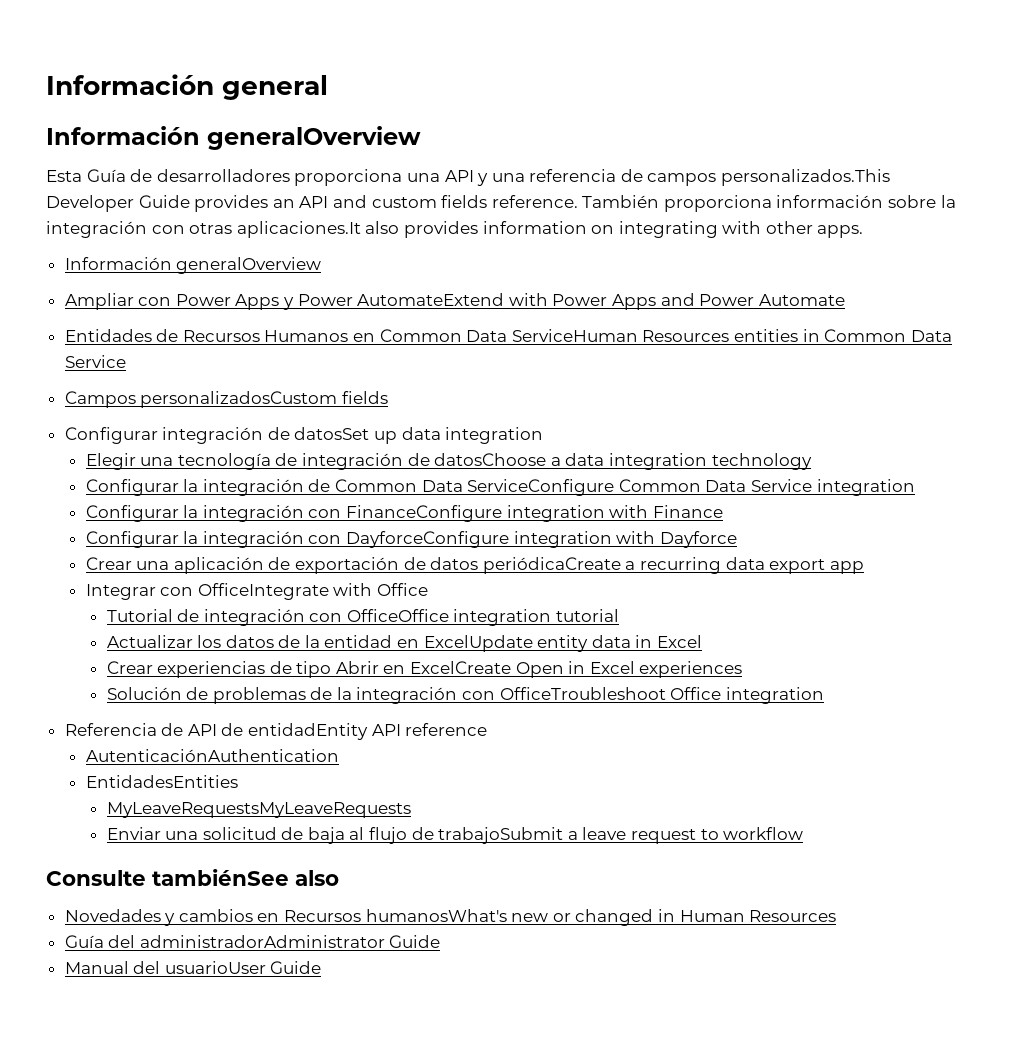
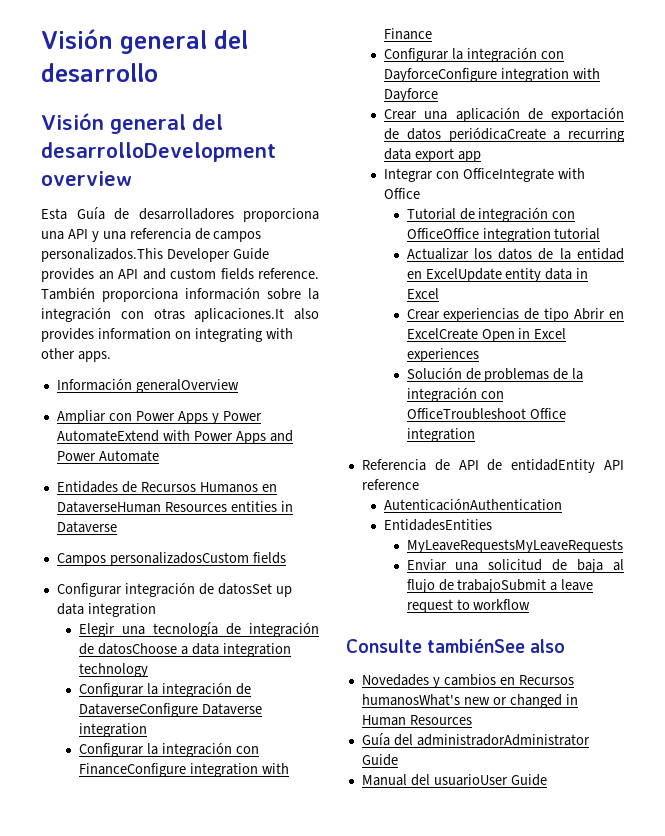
[46,74,328,100] [46,126,421,150] Información general // Información generalOverview -> [41,29,248,54] [41,63,158,82] [41,113,223,134] [41,142,276,162] [41,171,132,186] Visión general del desarrollo // Visión general del desarrolloDevelopment overview
[379,329,952,342] [64,355,126,368] Common Data ServiceHuman Resources entities in Common Data Service -> [56,501,293,513] [56,521,117,533] DataverseHuman Resources entities in Dataverse
[334,479,812,496] Common Data ServiceConfigure Common Data Service -> [79,703,263,717] DataverseConfigure Dataverse

